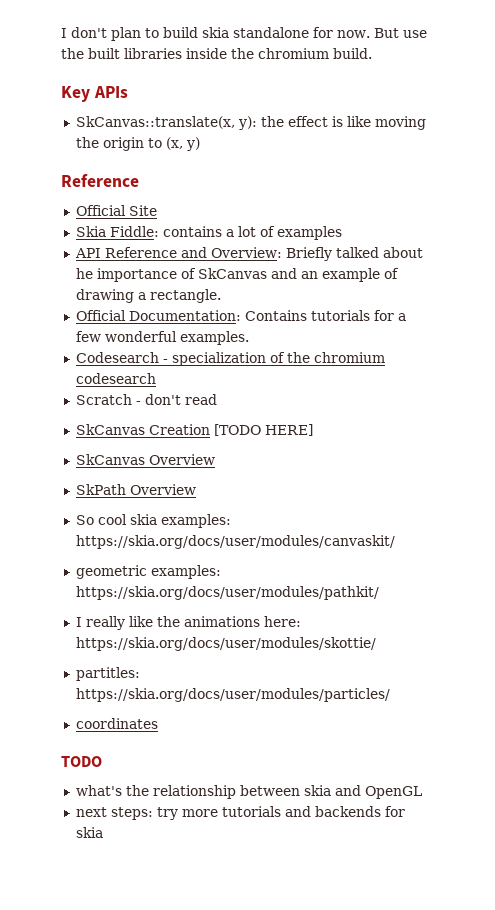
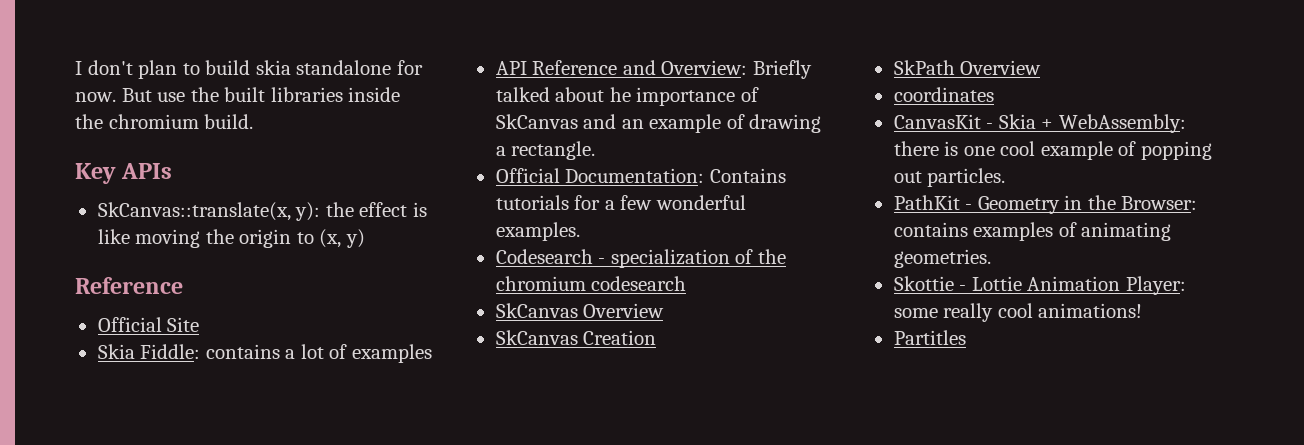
[75,394,217,405] [75,424,313,436] [75,454,215,465] [75,484,196,495] [75,514,231,528] [75,535,395,549] [75,565,221,579] [75,586,379,600] [75,616,301,630] [75,637,376,651] [75,667,140,681] [75,688,390,702] [75,718,158,729] [61,756,102,767] [75,785,422,799] [75,806,405,820] [75,827,103,838] Scratch - don't read // SkCanvas Creation [TODO HERE] // SkCanvas Overview // SkPath Overview // So cool skia examples: https://skia.org/docs/user/modules/canvaskit/ // geometric examples: https://skia.org/docs/user/modules/pathkit/ // I really like the animations here: https://skia.org/docs/user/modules/skottie/ // partitles: https://skia.org/docs/user/modules/particles/ // coordinates // TODO // what's the relationship between skia and OpenGL // next steps: try more tutorials and backends for skia -> [495,303,665,318] [495,330,657,345] [893,60,1042,75] [893,87,994,102] [893,114,1186,133] [893,141,1212,160] [893,168,1006,187] [893,195,1198,214] [893,222,1172,241] [893,249,991,268] [893,276,1186,295] [893,303,1143,322] [893,330,966,345] SkCanvas Overview // SkCanvas Creation // SkPath Overview // coordinates // CanvasKit - Skia + WebAssembly: there is one cool example of popping out particles. // PathKit - Geometry in the Browser: contains examples of animating geometries. // Skottie - Lottie Animation Player: some really cool animations! // Partitles

